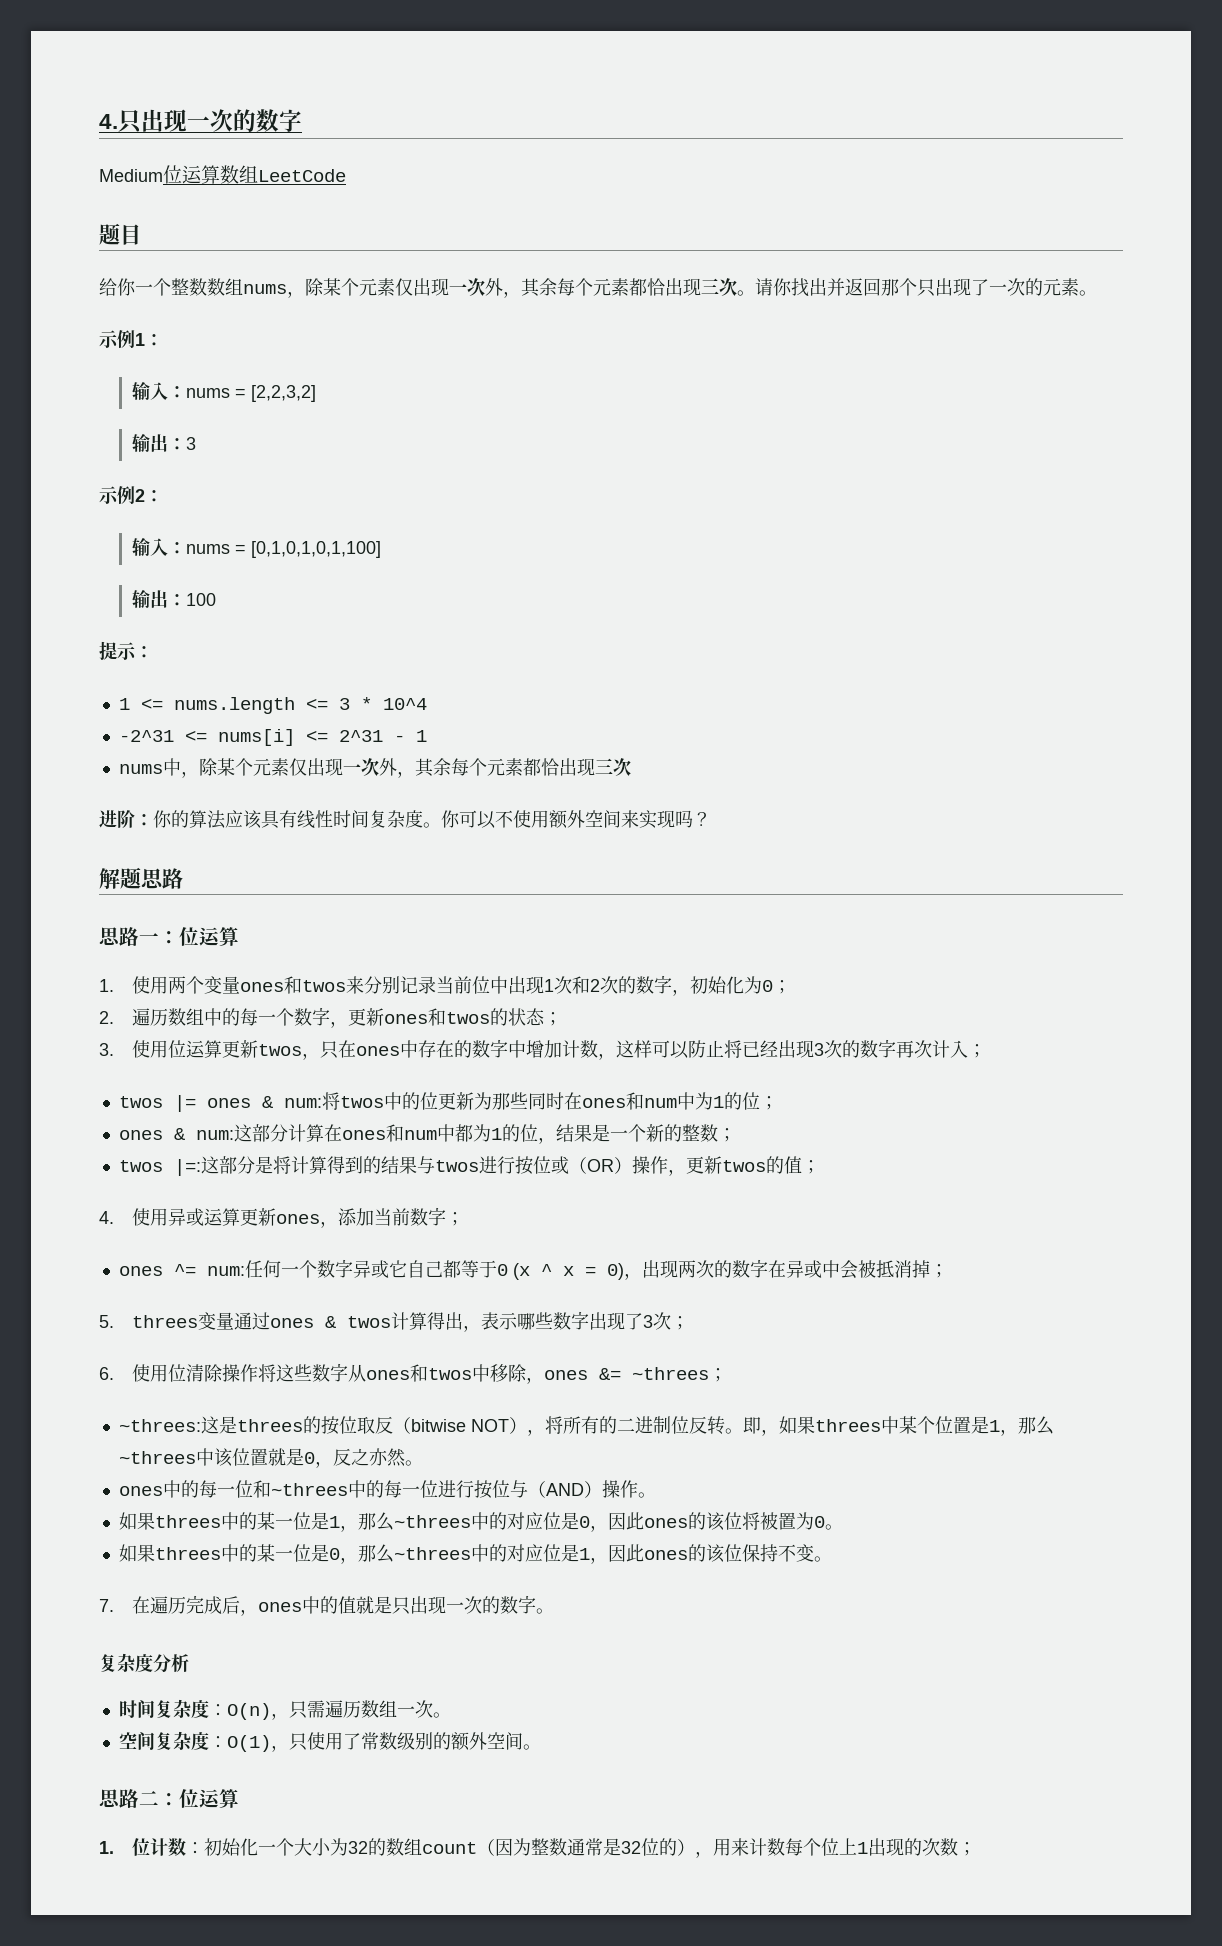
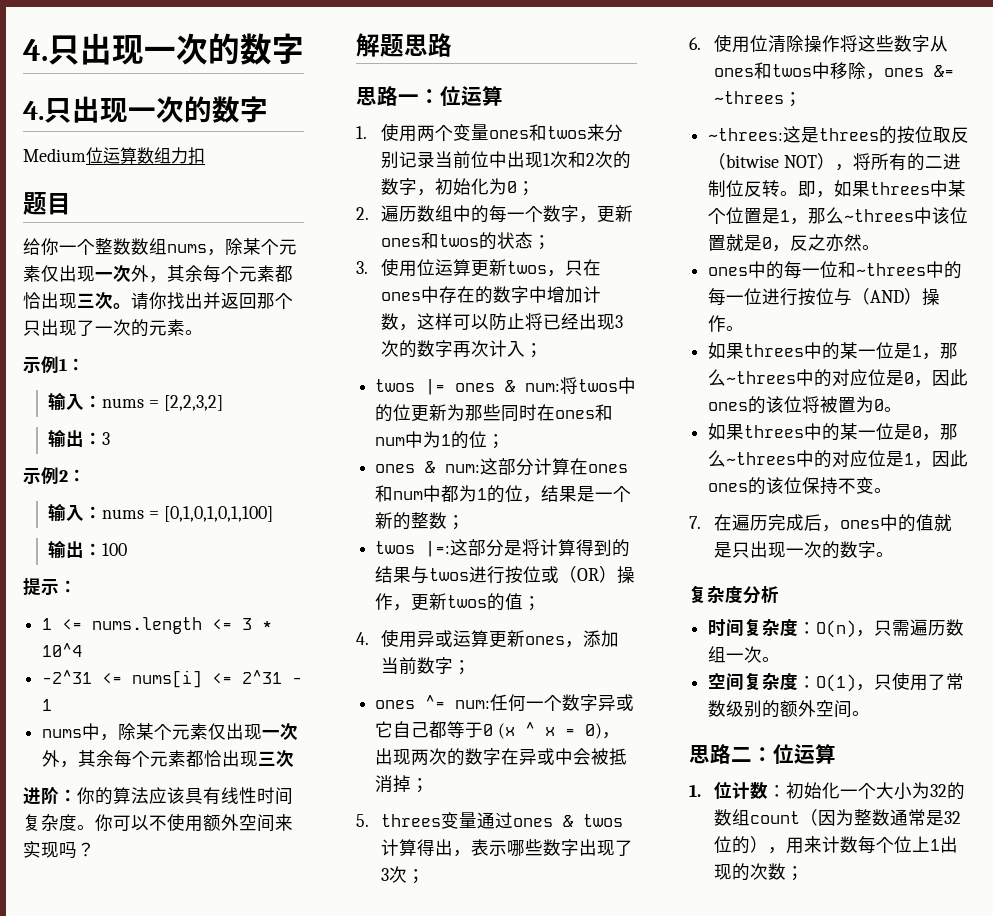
[99,109,302,133] 4.只出现一次的数字 -> [23,33,304,65] [23,96,268,123] 4.只出现一次的数字 // 4.只出现一次的数字
[258,169,346,182] LeetCode -> [171,147,205,165] 力扣

